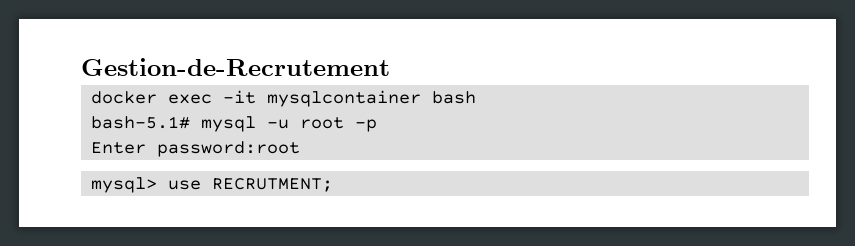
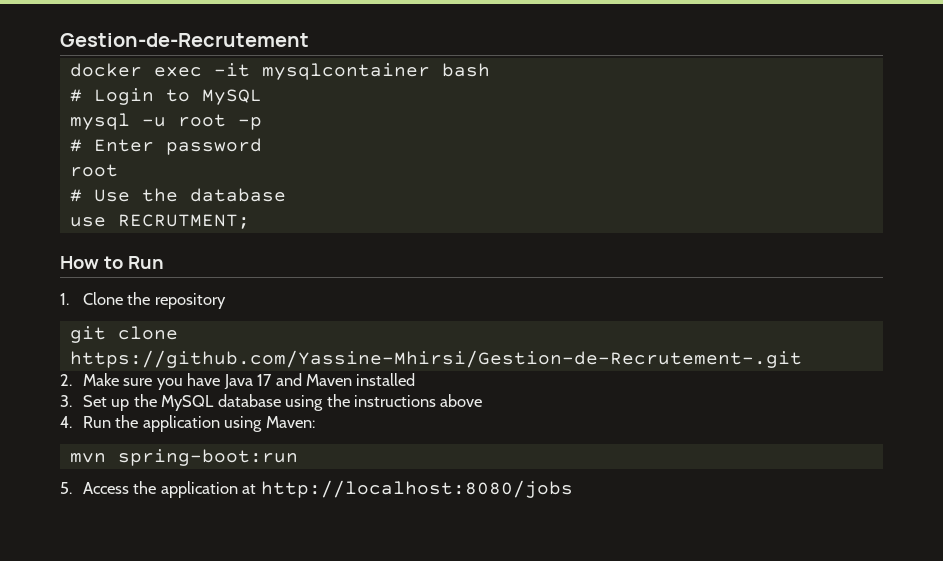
[90,116,190,129] bash-5.1# -> [69,88,262,105] # Login to MySQL //
[90,141,300,157] [90,177,333,193] Enter password:root // mysql> use RECRUTMENT; -> [69,138,262,155] [69,164,118,177] [69,188,286,202] [69,214,250,229] [60,256,164,269] [60,292,226,309] [69,326,178,343] [69,350,802,368] [60,373,416,390] [60,394,483,411] [60,415,315,432] [69,449,298,466] [60,480,573,498] # Enter password // root // # Use the database // use RECRUTMENT; // How to Run // 1. Clone the repository // git clone https://github.com/Yassine-Mhirsi/Gestion-de-Recrutement-.git // 2. Make sure you have Java 17 and Maven installed // 3. Set up the MySQL database using the instructions above // 4. Run the application using Maven: // mvn spring-boot:run // 5. Access the application at http://localhost:8080/jobs

